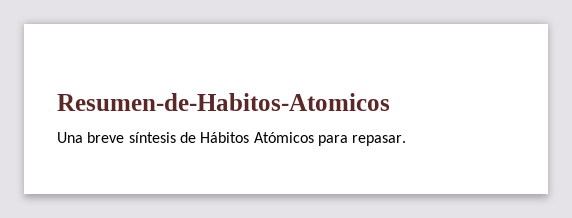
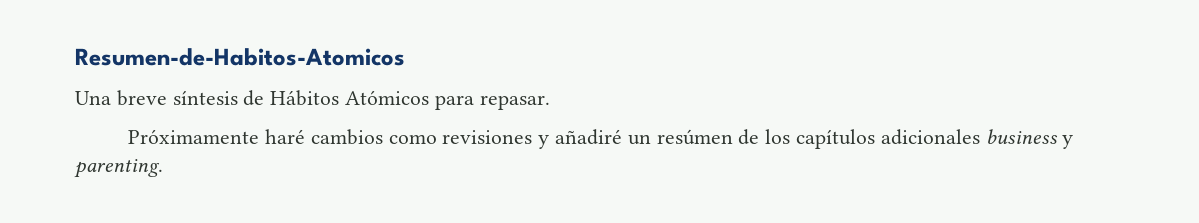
(407, 140) none -> [128,129,1074,149] [74,159,163,178] // Próximamente haré cambios como revisiones y añadiré un resúmen de los capítulos adicionales business y parenting.

